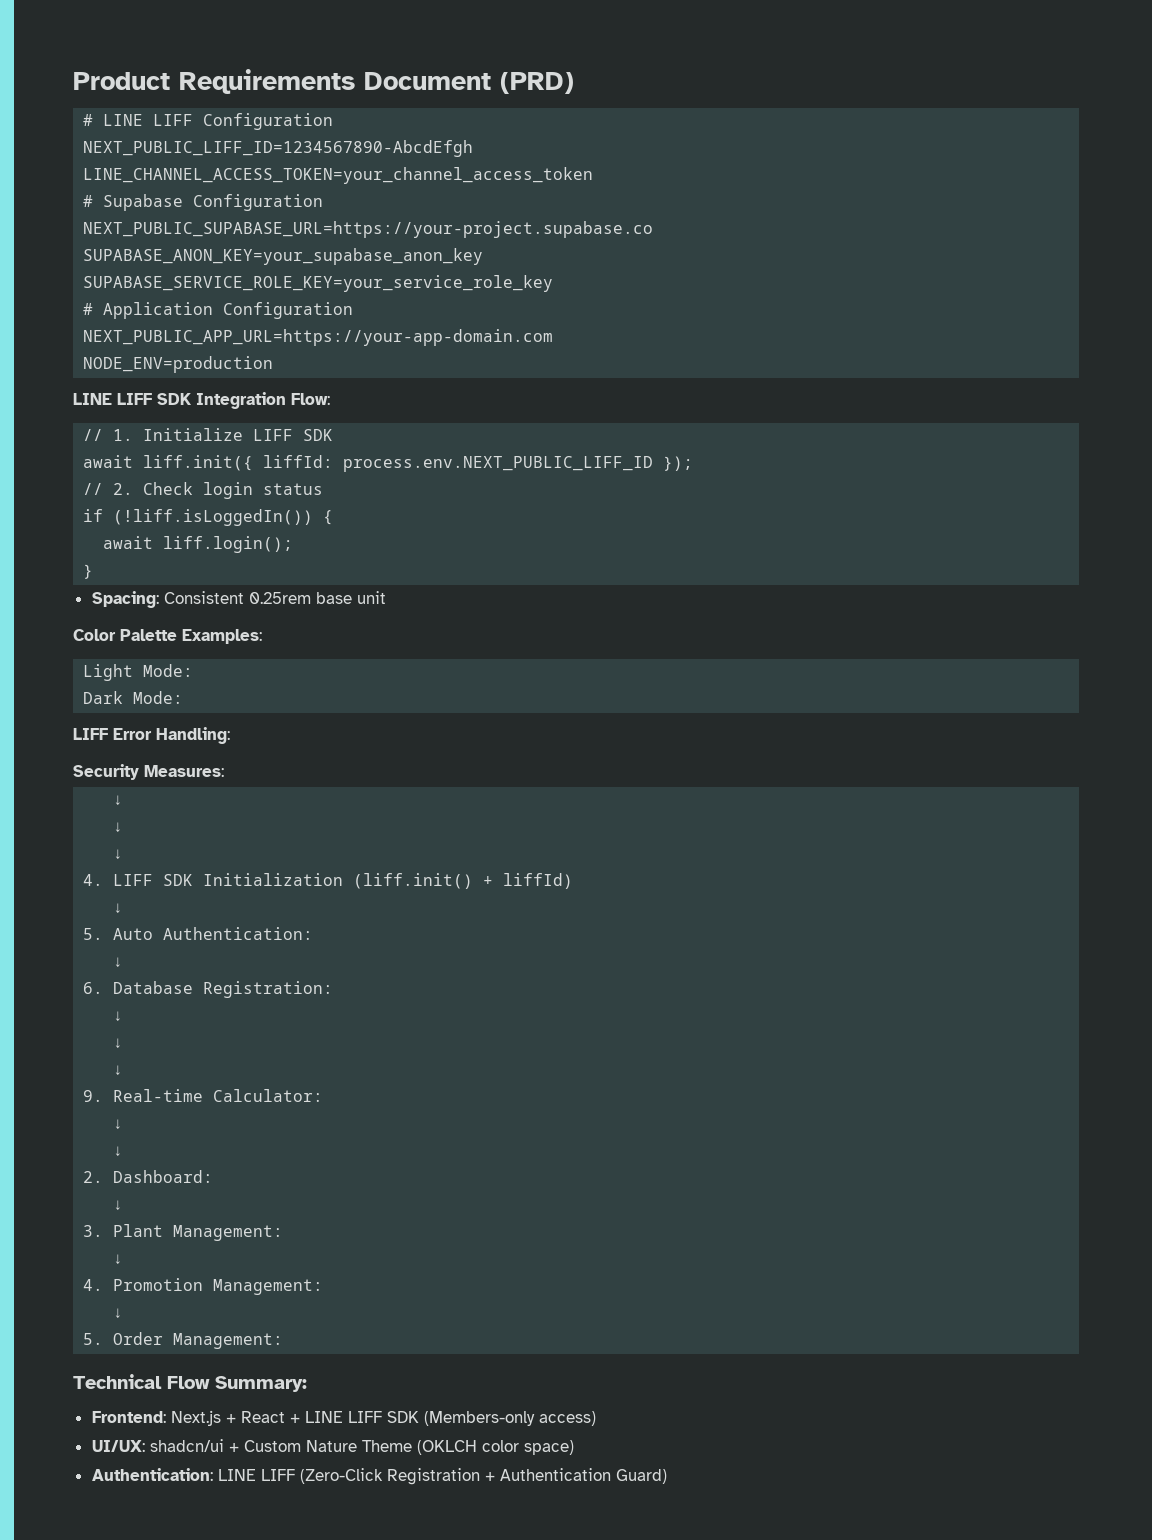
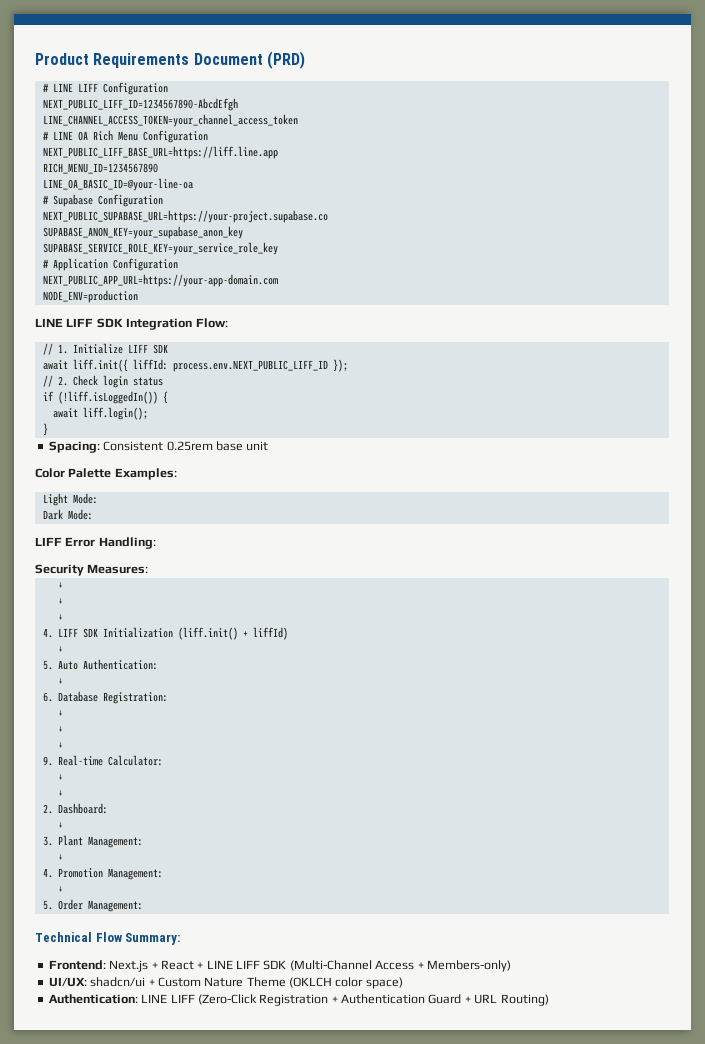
(594, 175) none -> [42,130,208,143] [42,146,278,159] [42,163,158,174] [42,178,193,191] // # LINE OA Rich Menu Configuration // NEXT_PUBLIC_LIFF_BASE_URL=https://liff.line.app // RICH_MENU_ID=1234567890 // LINE_OA_BASIC_ID=@your-line-oa
[423,1411,596,1426] (Members-only access) -> [289,960,511,972] (Multi-Channel Access + Members-only)
[615,1469,667,1484] Guard) -> [428,994,549,1006] Guard + URL Routing)

